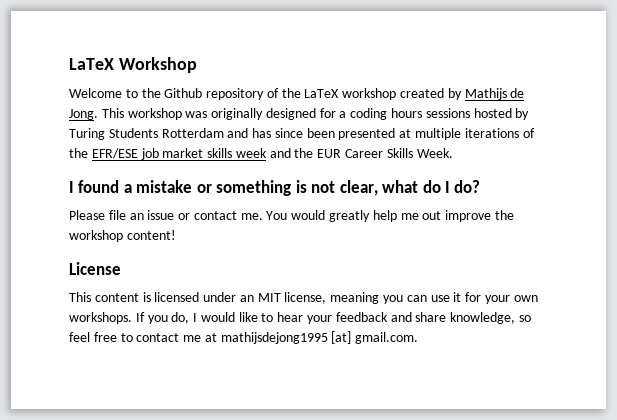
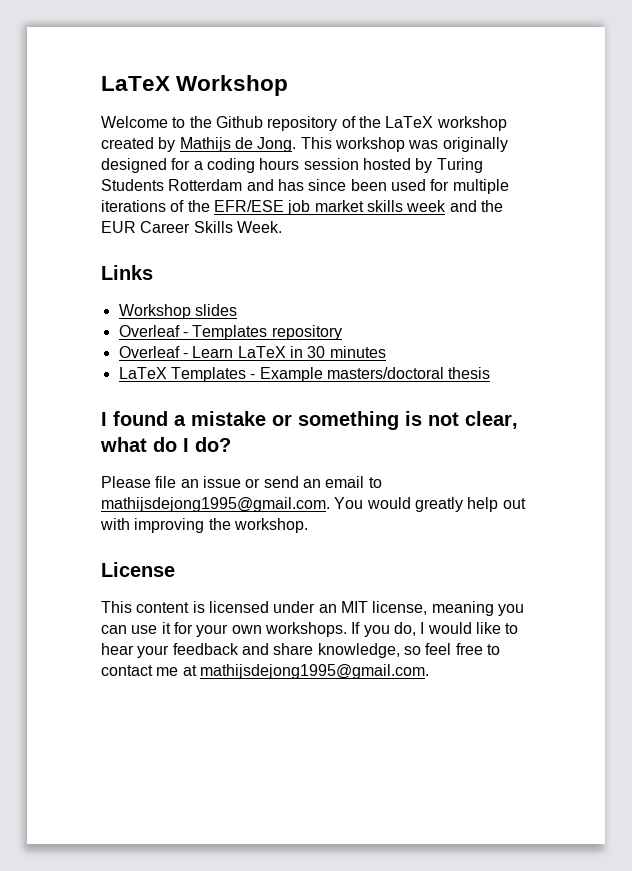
[425,108,470,118] sessions -> [303,158,359,170] session
[338,128,412,140] presented at -> [390,179,450,191] used for
(453, 153) none -> [101,265,153,280] [118,304,237,319] [118,325,342,340] [118,346,386,358] [118,367,491,382] // Links // Workshop slides // Overleaf - Templates repository // Overleaf - Learn LaTeX in 30 minutes // LaTeX Templates - Example masters/doctoral thesis
[193,210,514,222] [69,230,176,242] contact me. You would greatly help me out improve the workshop content! -> [263,476,382,488] [101,497,526,512] [100,518,308,533] send an email to mathijsdejong1995@gmail.com. You would greatly help out with improving the workshop.
[220,331,419,344] mathijsdejong1995 [at] gmail.com. -> [199,664,429,679] mathijsdejong1995@gmail.com.

